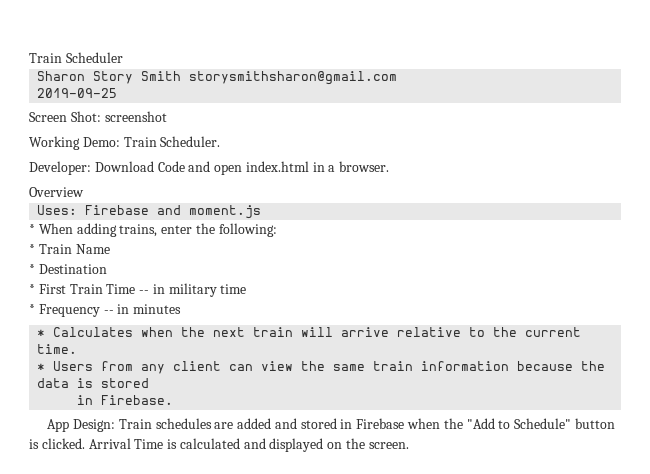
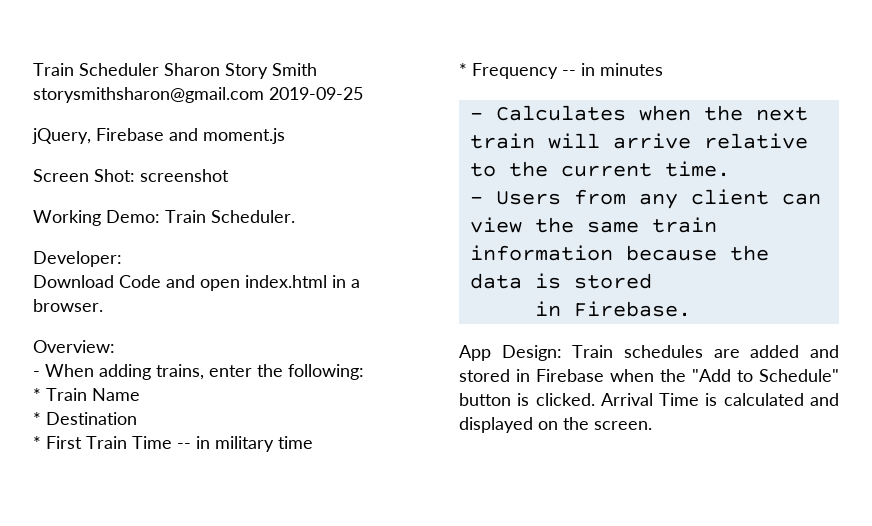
(123, 57) // -> (159, 69) none
[37,88,118,98] // 2019-09-25 -> [269,87,363,100] [32,128,285,144] 2019-09-25 // jQuery, Firebase and moment.js
(91, 168) none -> (122, 259) //
[29,187,84,197] [37,205,262,219] [29,224,35,234] Overview // Uses: Firebase and moment.js // * -> [33,340,115,353] [33,371,40,377] Overview: // -
[37,329,46,337] * -> [469,112,483,120] -
[37,363,46,371] * -> [469,196,483,204] -

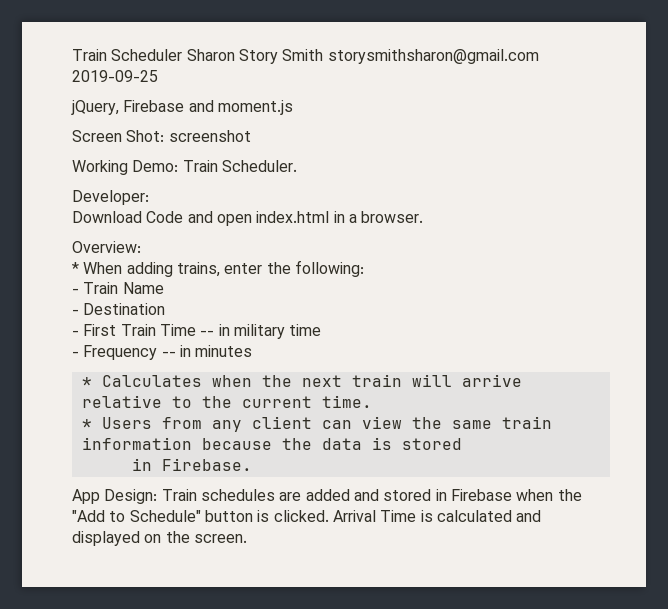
[33,371,40,377] - -> [72,262,79,274] *
[33,388,41,401] * -> [72,288,79,294] -
[33,412,41,425] * -> [72,309,79,315] -
[33,436,41,449] * -> [72,330,79,336] -
[459,63,467,76] * -> [72,351,79,357] -
[469,112,483,120] - -> [81,377,92,387] *
[469,196,483,204] - -> [81,419,92,429] *

